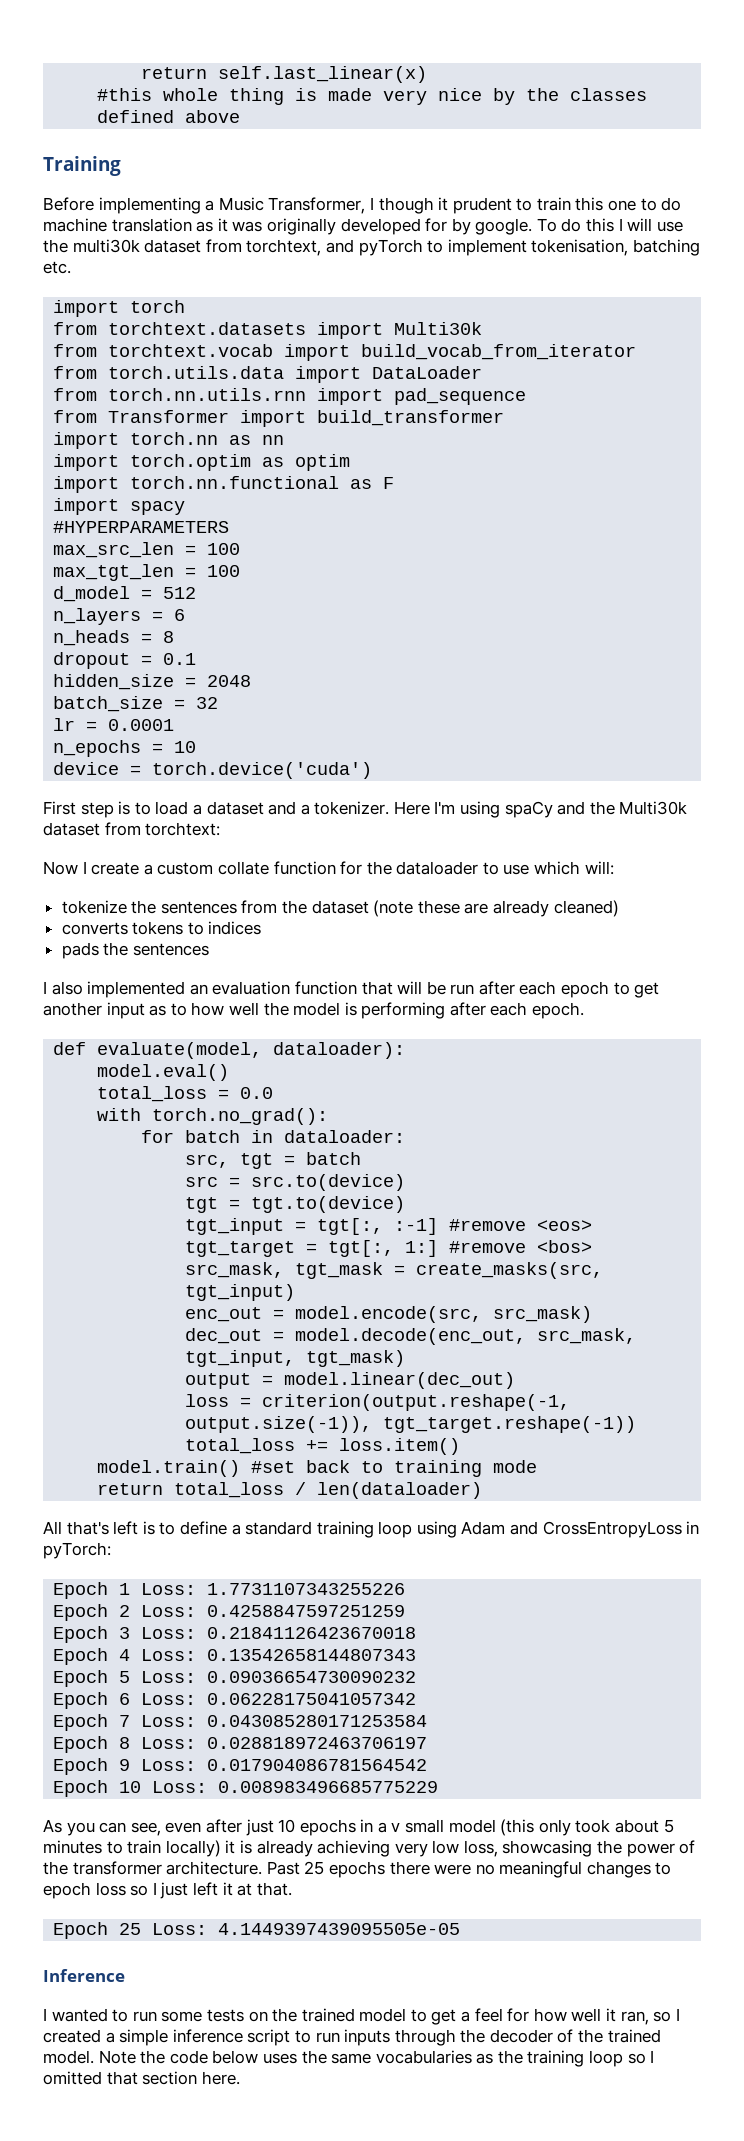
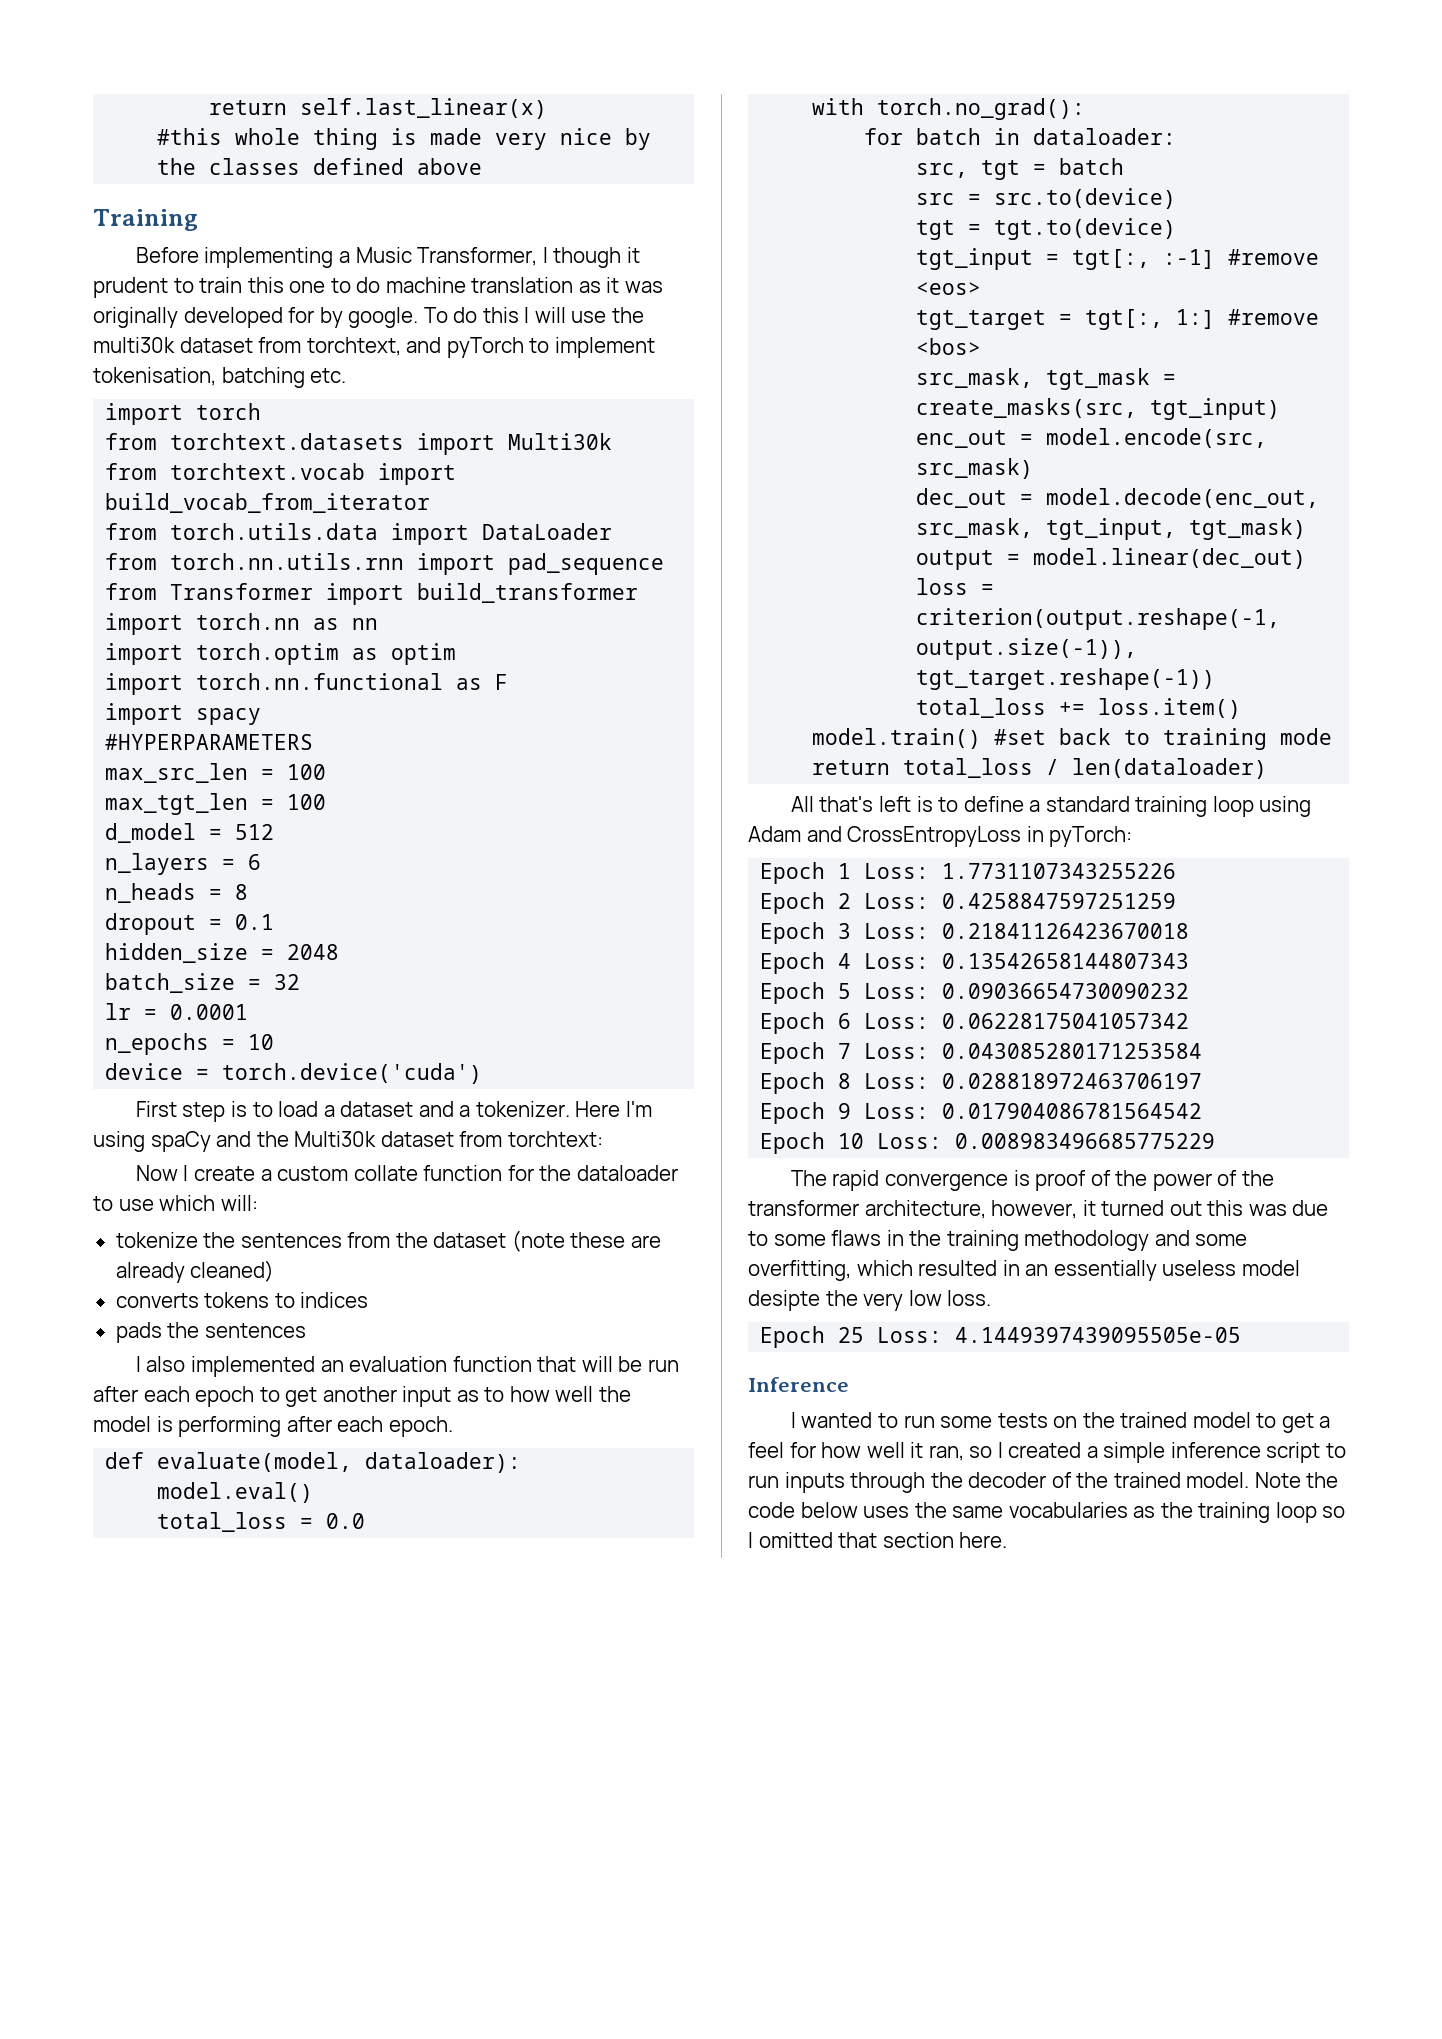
[43,1819,674,1836] [43,1840,593,1857] As you can see, even after just 10 epochs in a v small model (this only took about 5 minutes to train locally) it is already achieving very low loss, showcasing -> [790,1170,1111,1191] The rapid convergence is proof of
[166,1861,672,1878] [43,1882,292,1899] architecture. Past 25 epochs there were no meaningful changes to epoch loss so I just left it at that. -> [864,1200,1329,1219] [748,1230,1248,1251] [748,1260,1300,1281] [748,1290,992,1311] architecture, however, it turned out this was due to some flaws in the training methodology and some overfitting, which resulted in an essentially useless model desipte the very low loss.

